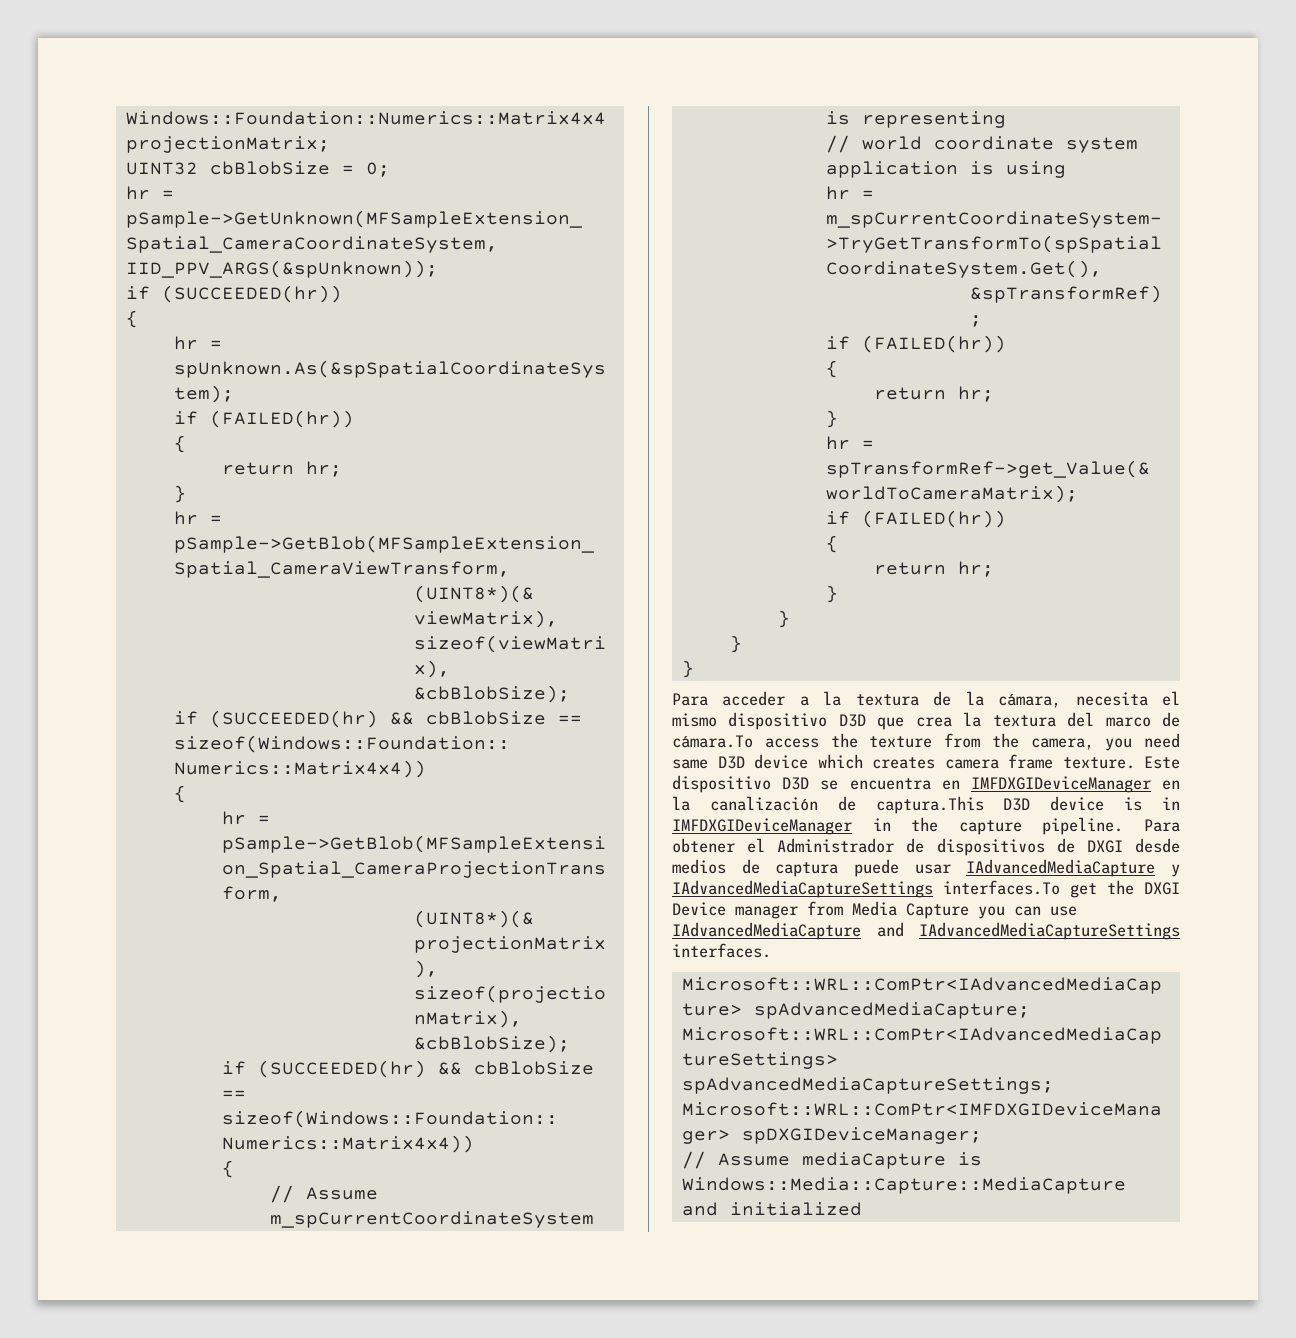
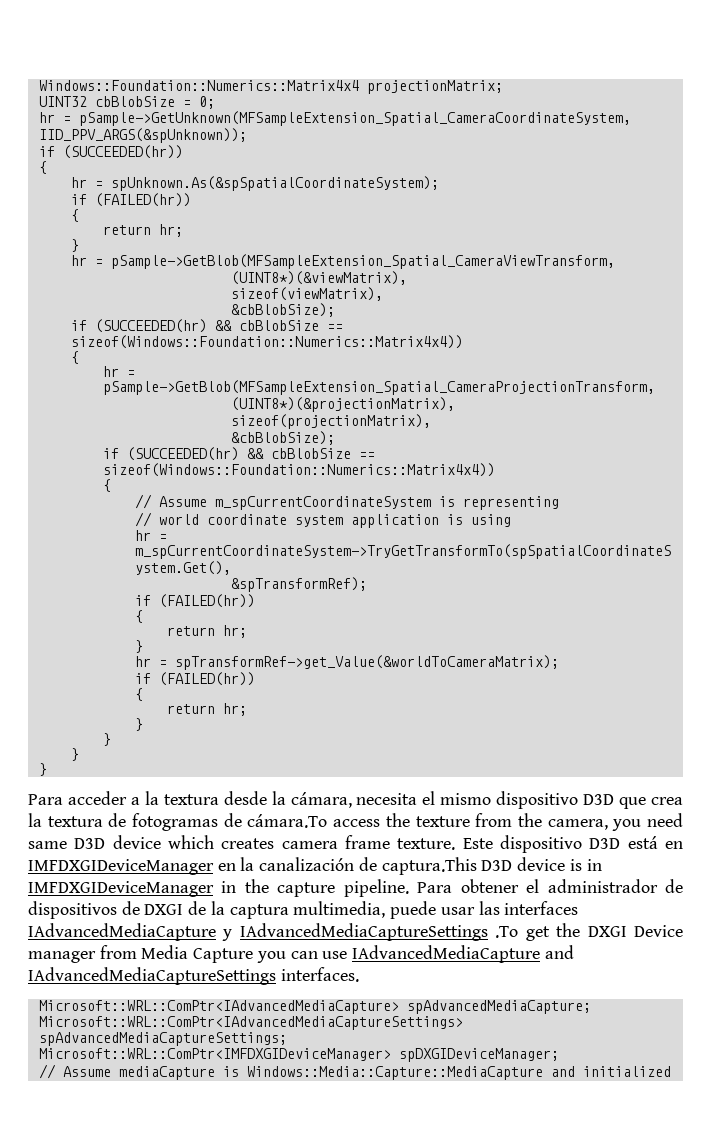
[933,691,952,706] de -> [223,791,267,805] desde
[1067,712,1151,727] del marco -> [108,813,219,831] de fotogramas
[820,778,931,790] se encuentra -> [627,836,658,849] está
[777,838,895,853] Administrador -> [547,879,658,893] administrador
[1135,838,1180,853] [672,859,951,877] desde medios de captura puede usar -> [188,901,579,919] de la captura multimedia, puede usar las interfaces
[943,880,1060,895] interfaces.To -> [495,926,519,938] .To

